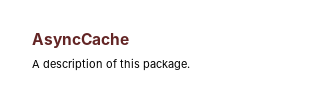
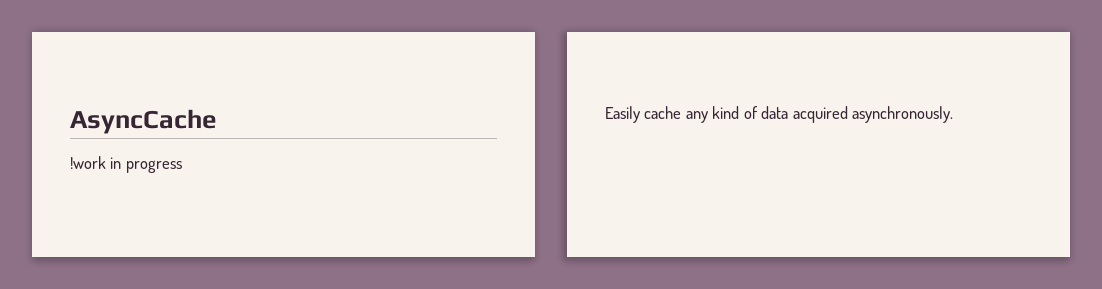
[32,58,190,71] A description of this package. -> [70,156,182,173] [605,106,954,123] !work in progress // Easily cache any kind of data acquired asynchronously.

